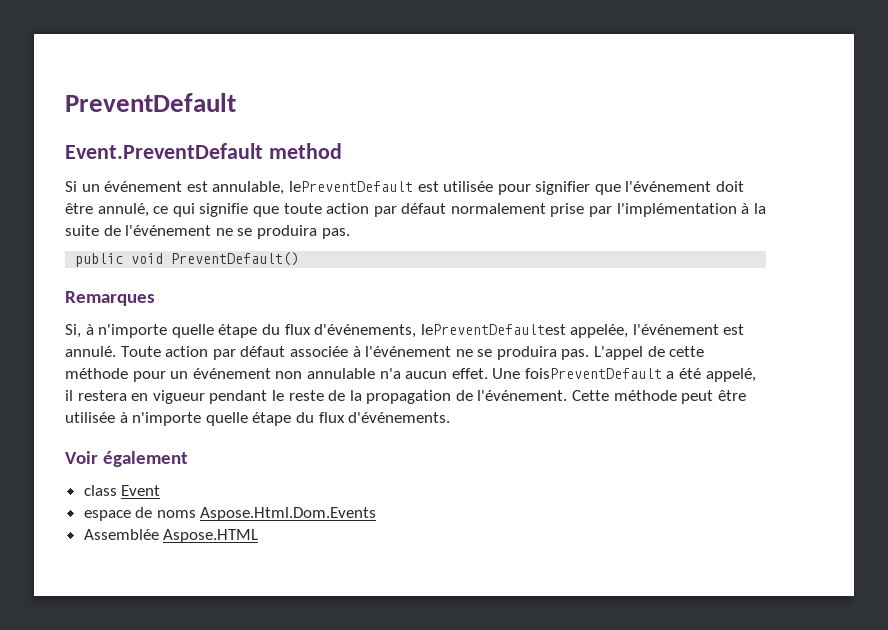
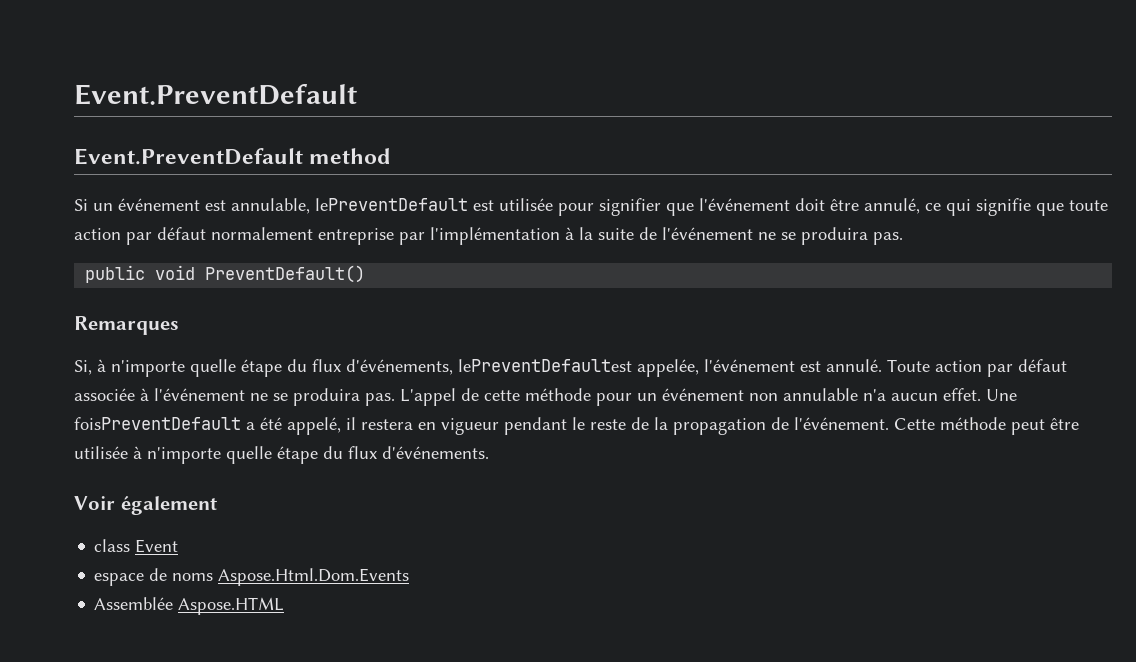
[65,93,236,112] PreventDefault -> [74,84,357,105] Event.PreventDefault
[550,203,585,217] prise -> [318,228,394,245] entreprise

